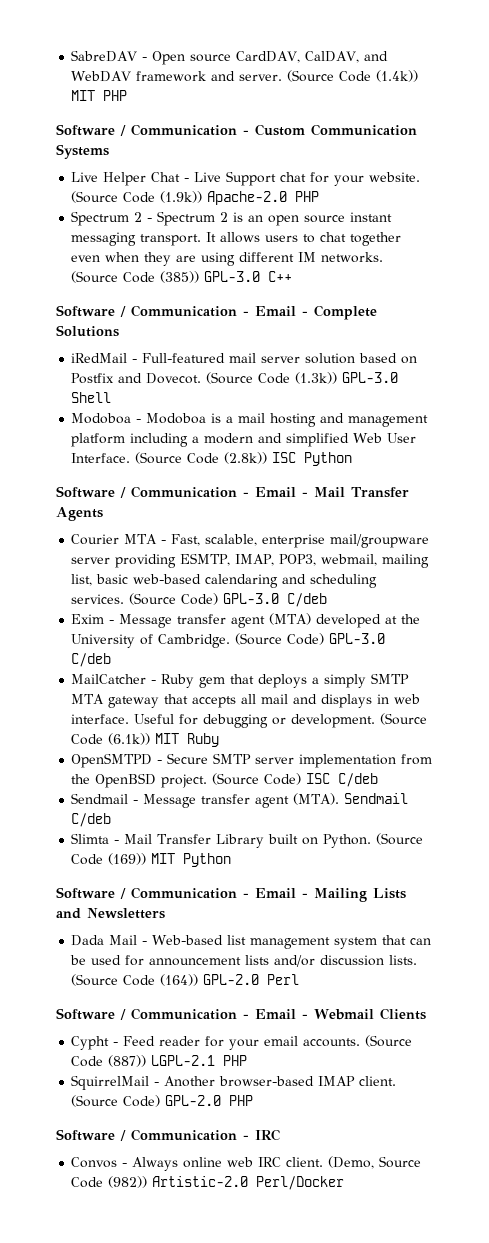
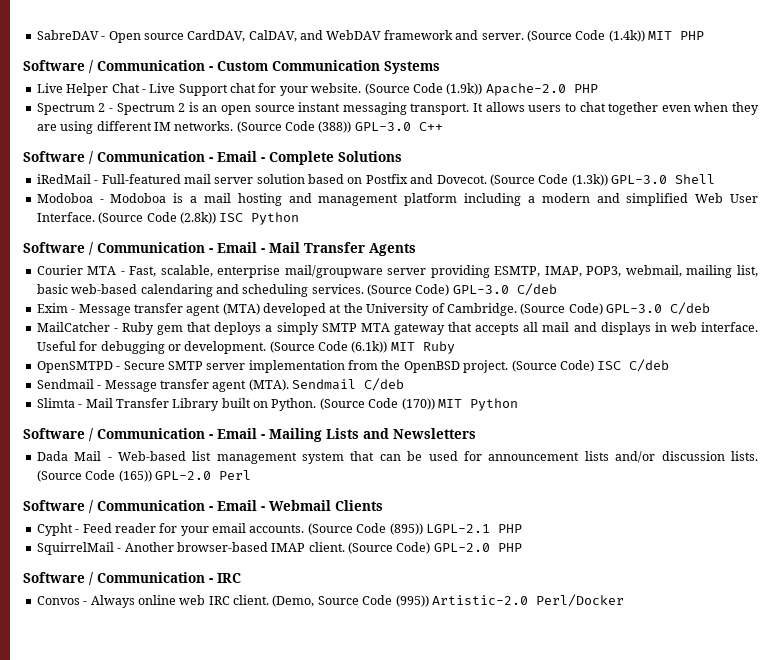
[160,271,200,283] (385)) -> [318,121,352,133] (388))
[108,853,147,865] (169)) -> [401,398,435,410] (170))
[160,974,199,986] (164)) -> [118,470,152,482] (165))
[108,1055,147,1067] (887)) -> [389,523,423,535] (895))
[108,1176,148,1188] (982)) -> [395,595,429,607] (995))

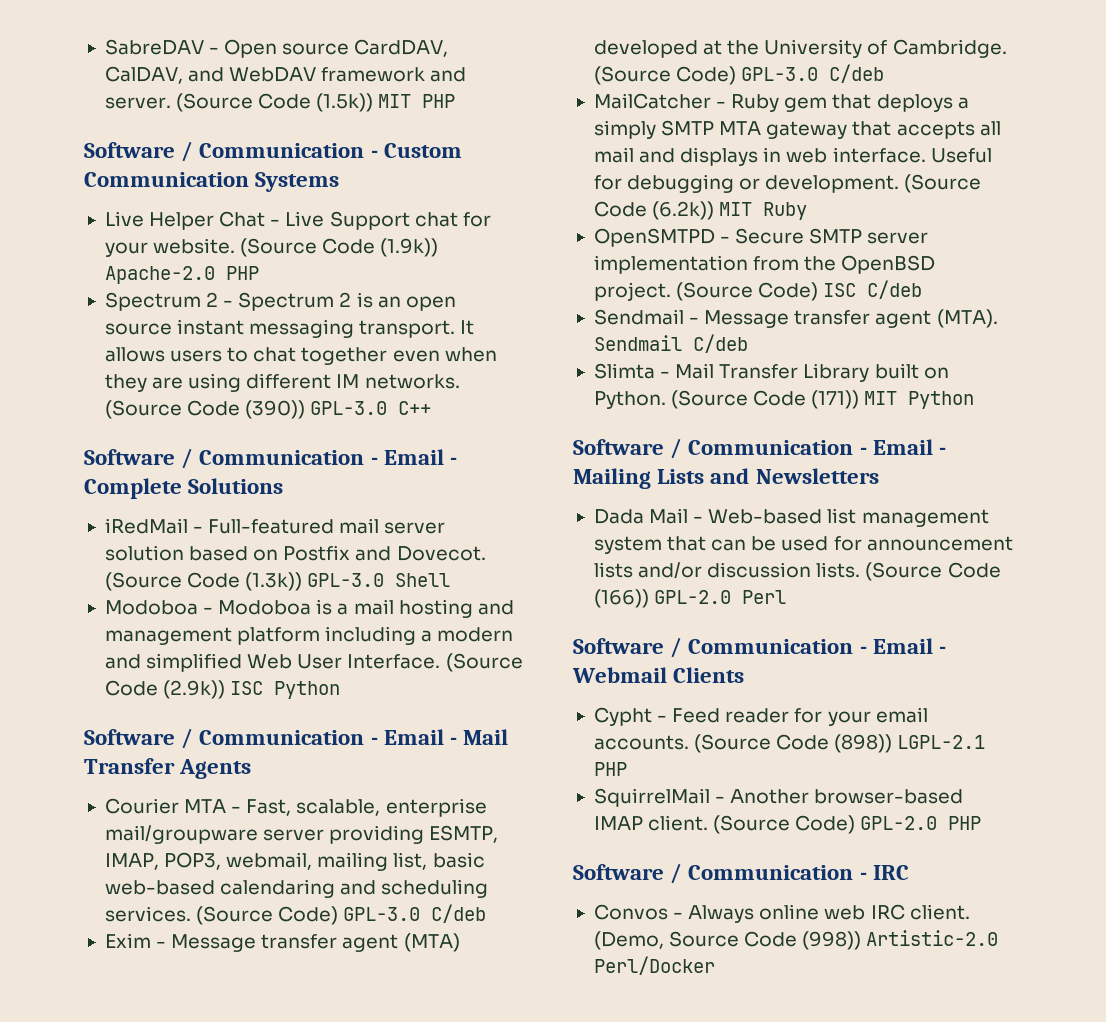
[608,30,645,42] (1.4k)) -> [316,93,374,112] (1.5k))
[318,121,352,133] (388)) -> [245,400,306,419] (390))
[179,212,216,224] (2.8k)) -> [163,680,226,699] (2.9k))
[351,341,388,353] (6.1k)) -> [652,201,715,220] (6.2k))
[401,398,435,410] (170)) -> [811,390,860,409] (171))
[118,470,152,482] (165)) -> [593,589,649,608] (166))
[389,523,423,535] (895)) -> [834,734,893,753] (898))
[395,595,429,607] (995)) -> [802,931,862,950] (998))

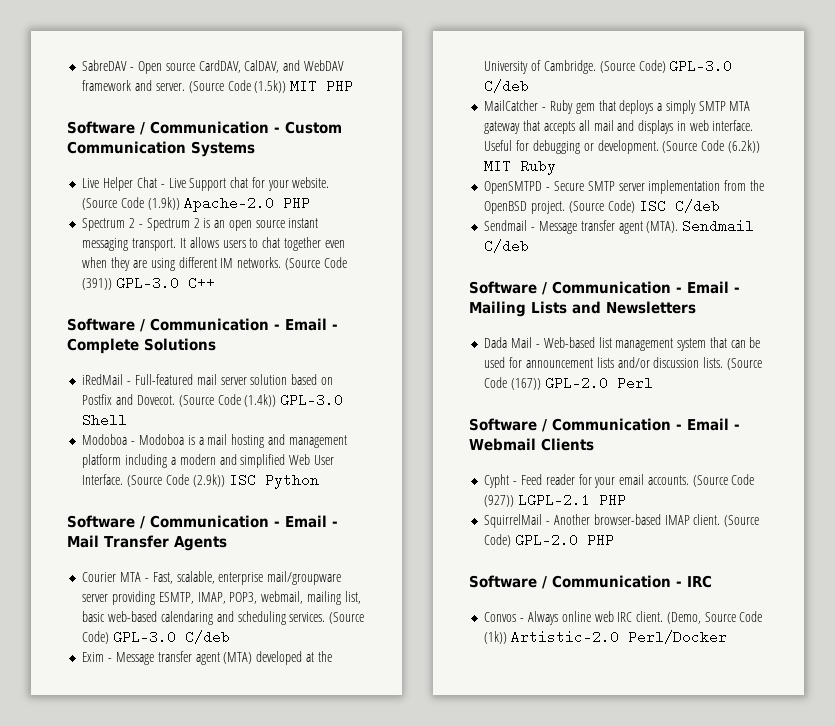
[245,400,306,419] (390)) -> [82,278,113,290] (391))
[245,572,303,591] (1.3k)) -> [244,394,277,407] (1.4k))
[593,363,949,382] [593,390,975,409] // Slimta - Mail Transfer Library built on Python. (Source Code (171)) MIT Python -> (530, 246) none
[593,589,649,608] (166)) -> [511,378,542,390] (167))
[834,734,893,753] (898)) -> [484,495,515,507] (927))
[802,931,862,950] (998)) -> [484,631,508,644] (1k))

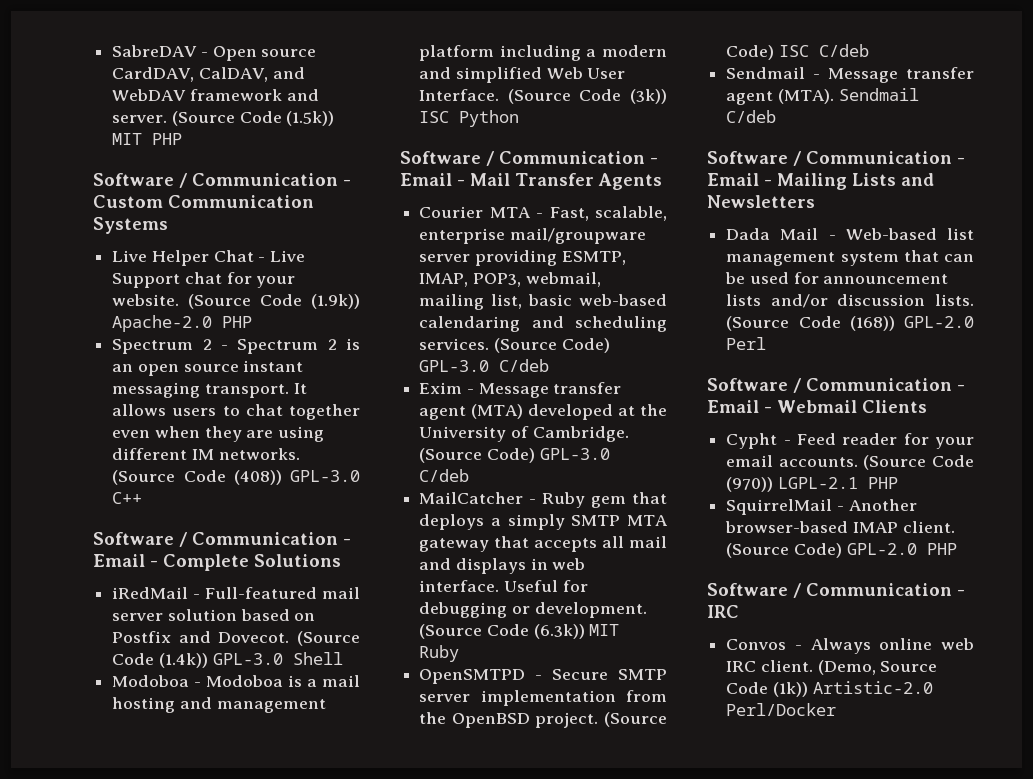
[82,278,113,290] (391)) -> [233,470,282,485] (408))
[192,474,225,487] (2.9k)) -> [630,89,667,104] (3k))
[727,140,760,153] (6.2k)) -> [533,624,585,639] (6.3k))
[511,378,542,390] (167)) -> [849,316,895,331] (168))
[484,495,515,507] (927)) -> [726,477,774,492] (970))

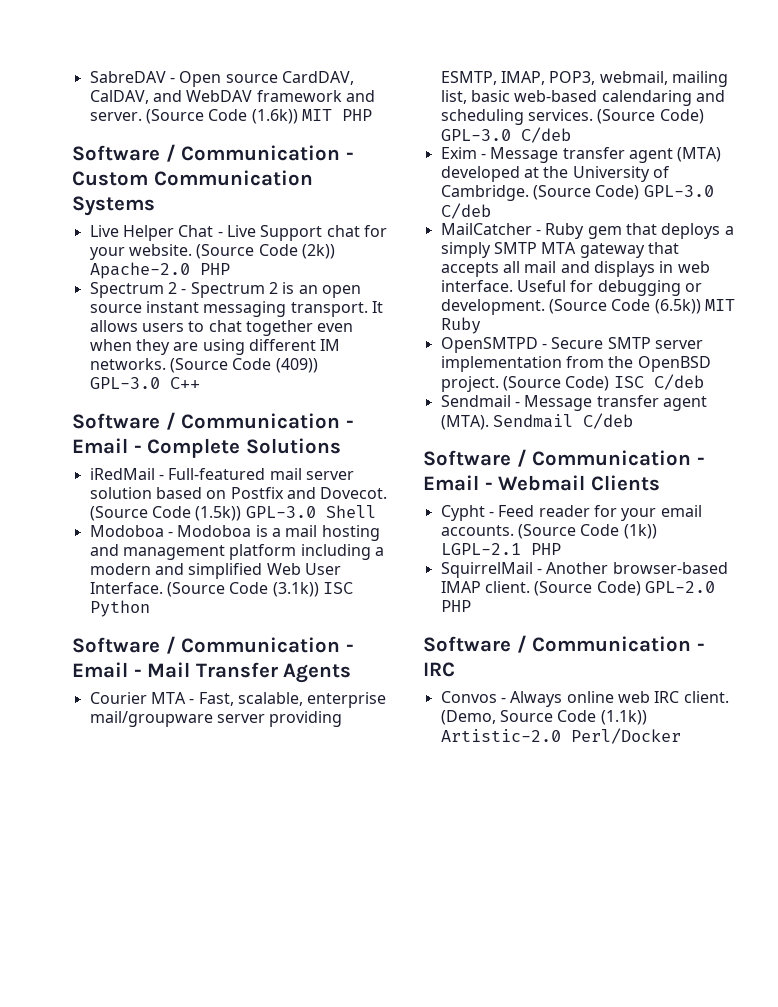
[286,111,335,126] (1.5k)) -> [251,109,298,124] (1.6k))
[311,294,360,309] (1.9k)) -> [301,244,335,259] (2k))
[233,470,282,485] (408)) -> [275,358,318,373] (409))
[158,653,208,668] (1.4k)) -> [195,506,242,521] (1.5k))
[630,89,667,104] (3k)) -> [272,582,319,597] (3.1k))
[533,624,585,639] (6.3k)) -> [654,299,701,314] (6.5k))
[707,151,965,166] [707,173,934,190] [707,195,815,208] [726,228,974,240] [726,250,974,266] [725,272,949,284] [726,294,974,308] [726,316,974,331] [726,337,767,350] // Software / Communication - Email - Mailing Lists and Newsletters // Dada Mail - Web-based list management system that can be used for announcement lists and/or discussion lists. (Source Code (168)) GPL-2.0 Perl -> (633, 421) none
[726,477,774,492] (970)) -> [623,524,657,539] (1k))
[772,682,808,697] (1k)) -> [600,710,647,725] (1.1k))

